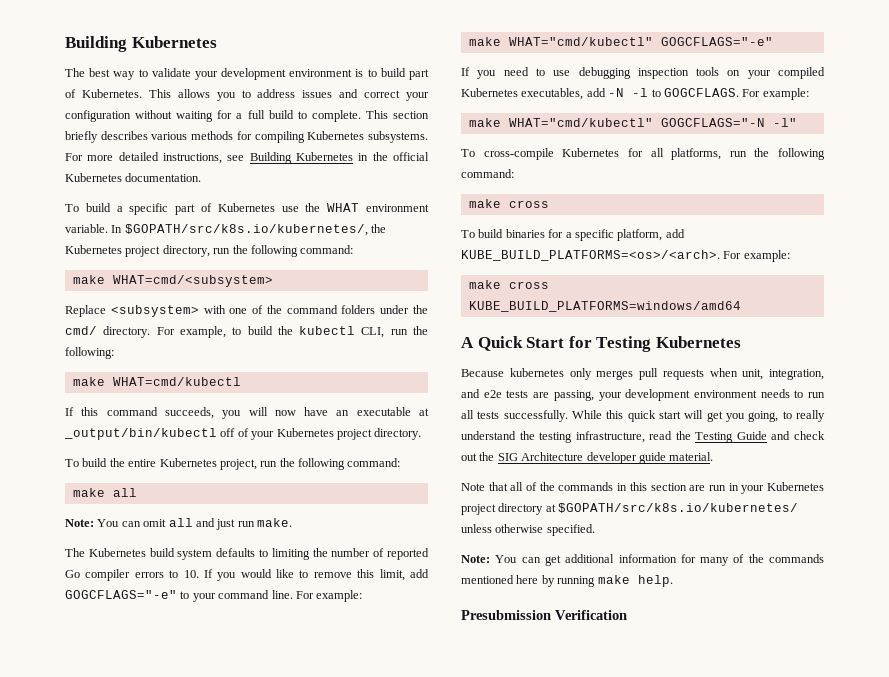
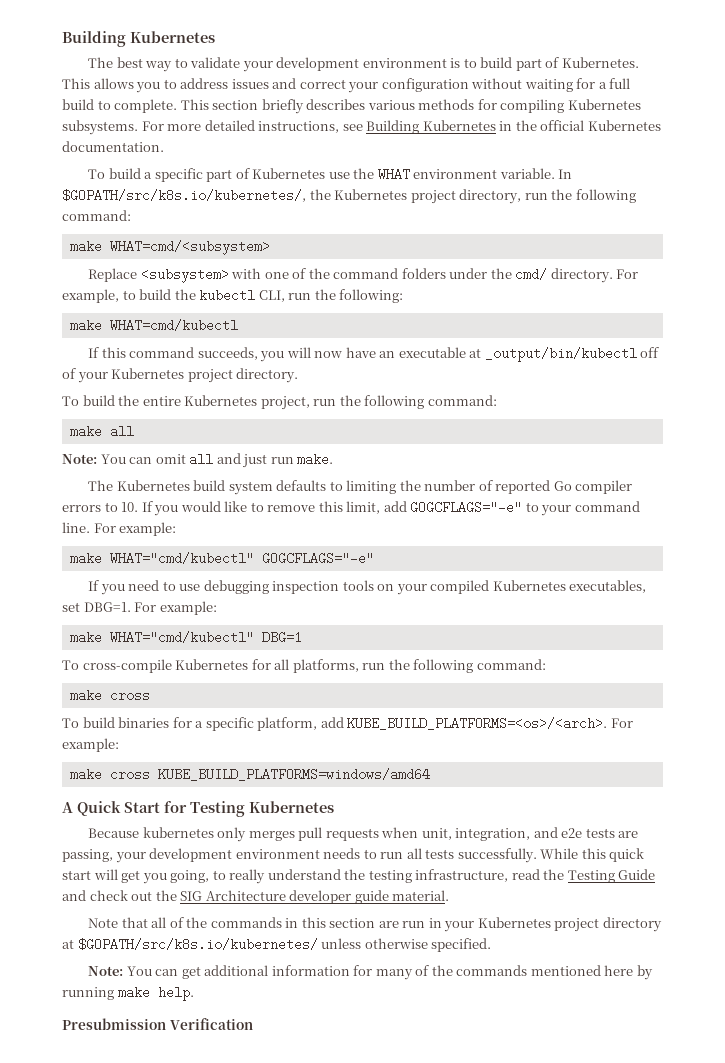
[586,88,809,100] [468,118,797,127] add -N -l to GOGCFLAGS. For example: // make WHAT="cmd/kubectl" GOGCFLAGS="-N -l" -> [62,601,217,615] [69,631,302,644] set DBG=1. For example: // make WHAT="cmd/kubectl" DBG=1

